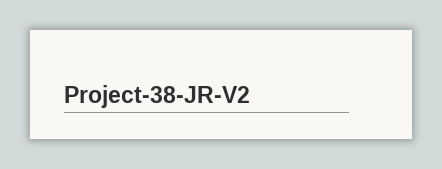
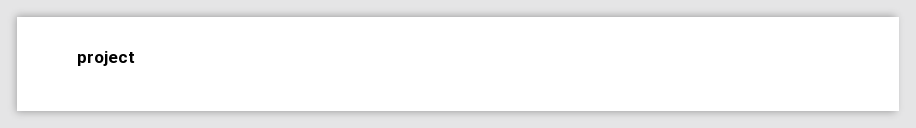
[64,85,250,108] Project-38-JR-V2 -> [77,51,135,66] project

